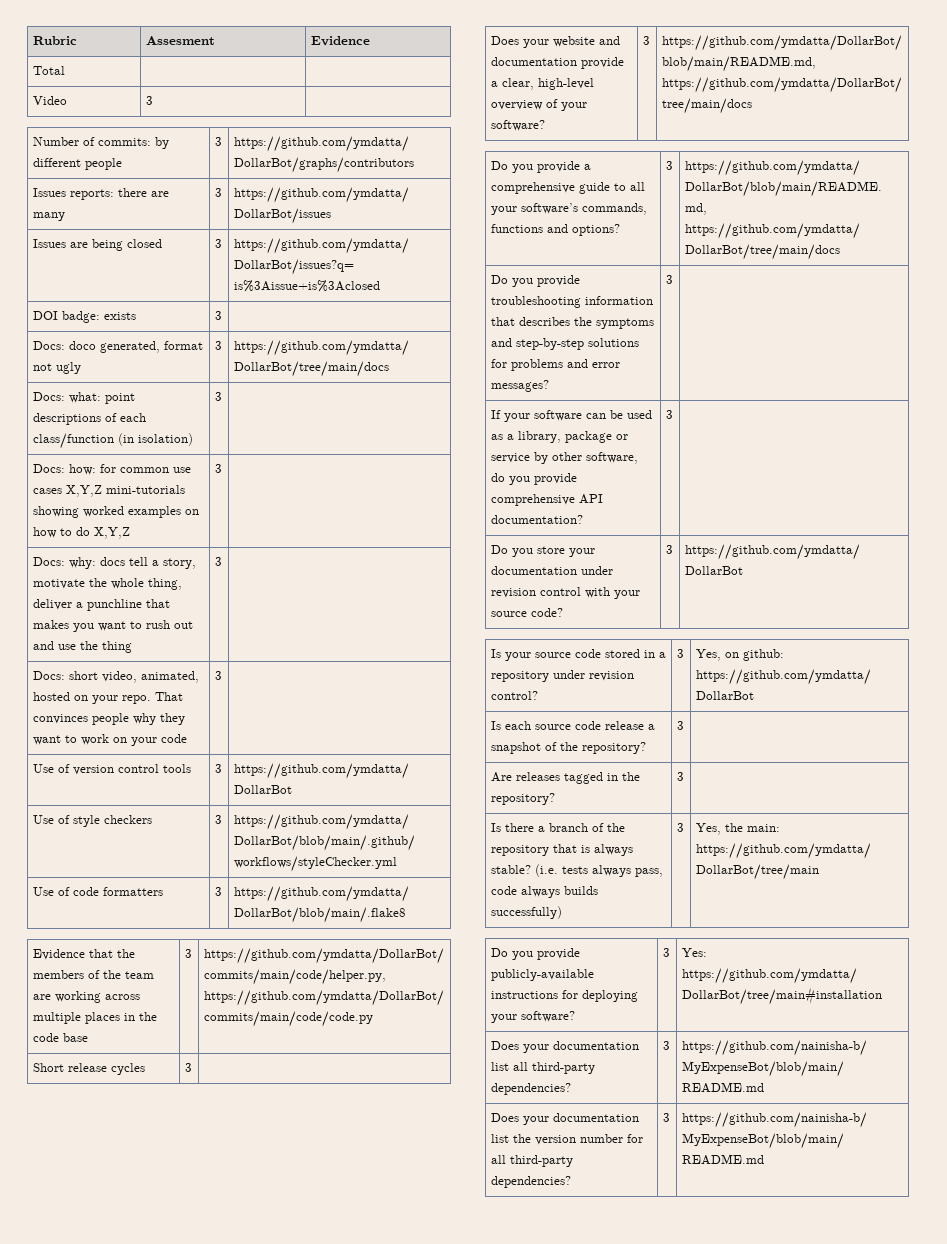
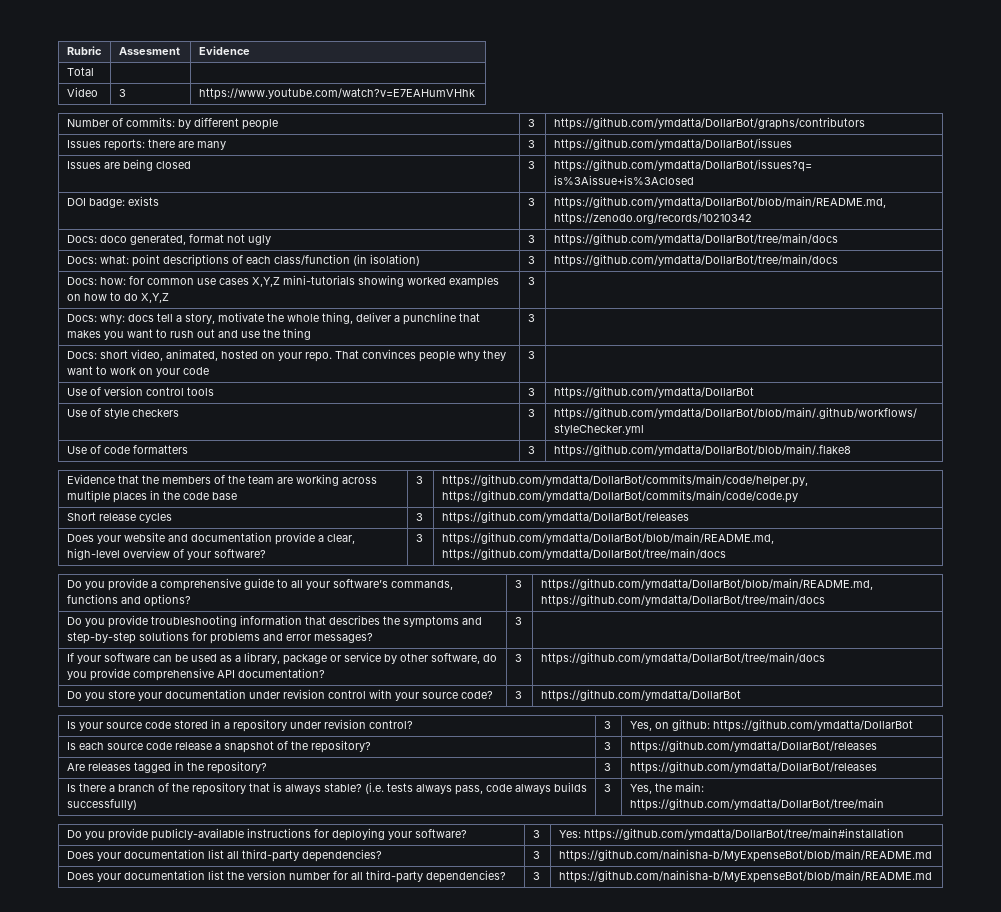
(153, 100) none -> [198,88,475,100] https://www.youtube.com/watch?v=E7EAHumVHhk
(222, 315) none -> [553,196,886,209] [553,213,752,225] https://github.com/ymdatta/DollarBot/blob/main/README.md, https://zenodo.org/records/10210342
(222, 396) none -> [553,254,838,267] https://github.com/ymdatta/DollarBot/tree/main/docs
(192, 1067) none -> [441,511,689,524] https://github.com/ymdatta/DollarBot/releases
(673, 414) none -> [540,652,825,665] https://github.com/ymdatta/DollarBot/tree/main/docs
(684, 725) none -> [629,740,877,753] https://github.com/ymdatta/DollarBot/releases
(684, 776) none -> [629,761,877,774] https://github.com/ymdatta/DollarBot/releases

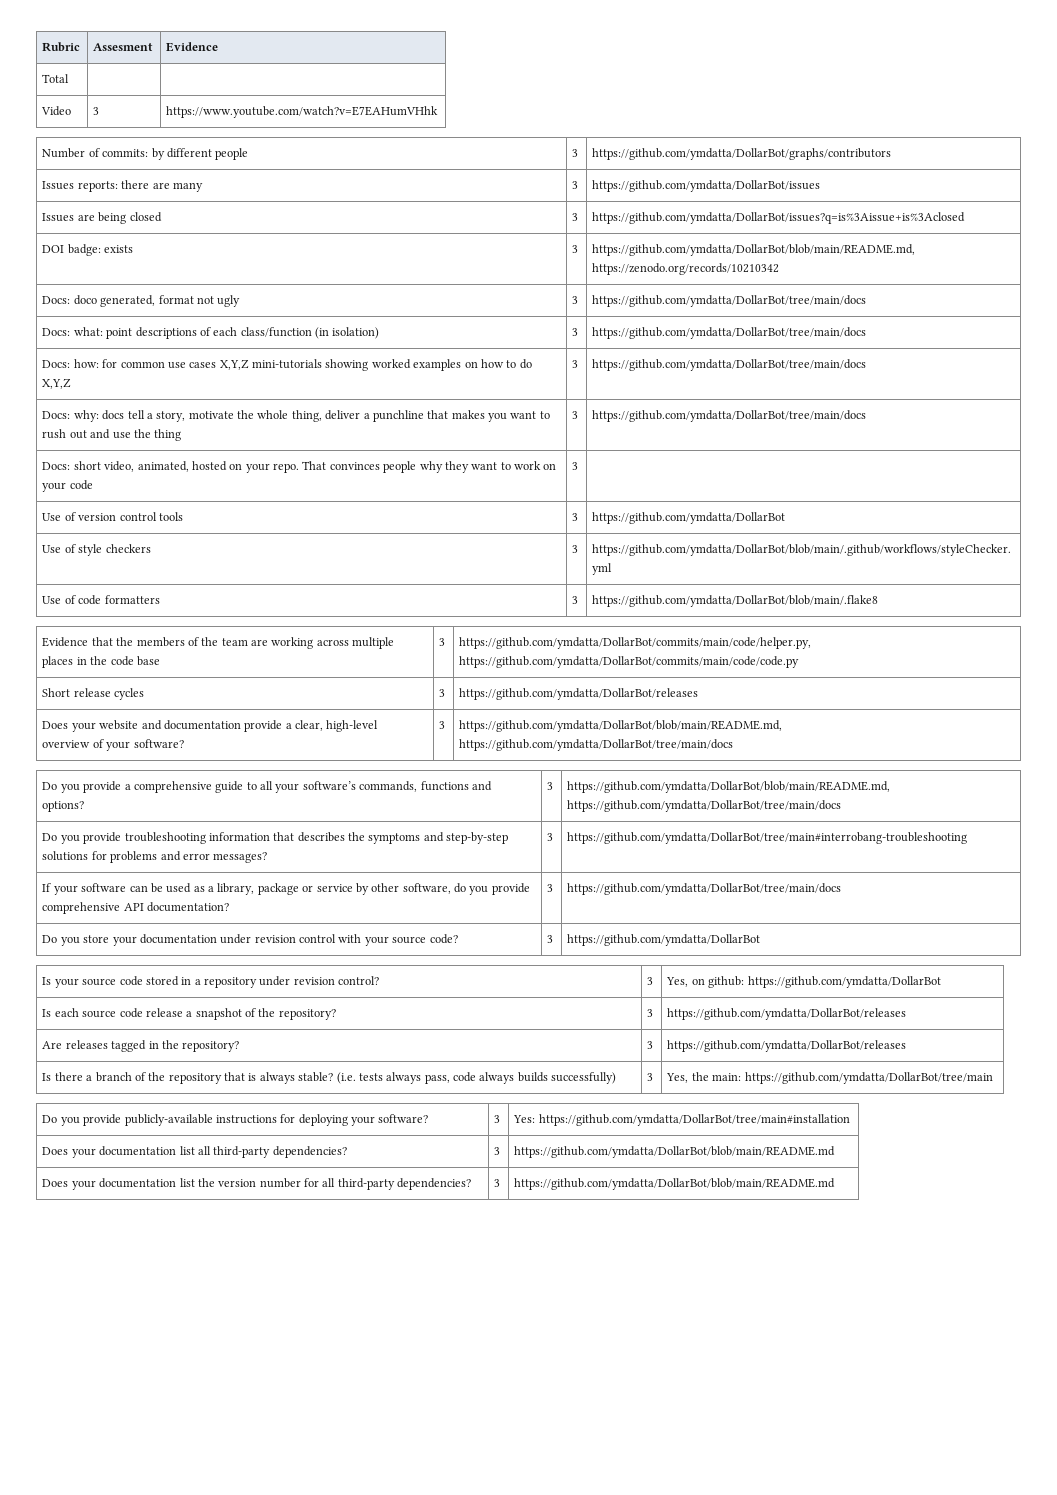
(535, 281) none -> [592,359,867,371] https://github.com/ymdatta/DollarBot/tree/main/docs
(535, 318) none -> [592,410,867,422] https://github.com/ymdatta/DollarBot/tree/main/docs
(522, 621) none -> [567,832,968,844] https://github.com/ymdatta/DollarBot/tree/main#interrobang-troubleshooting
[558,849,932,862] https://github.com/nainisha-b/MyExpenseBot/blob/main/README.md -> [514,1146,836,1158] https://github.com/ymdatta/DollarBot/blob/main/README.md
[558,870,932,883] https://github.com/nainisha-b/MyExpenseBot/blob/main/README.md -> [514,1178,836,1190] https://github.com/ymdatta/DollarBot/blob/main/README.md

